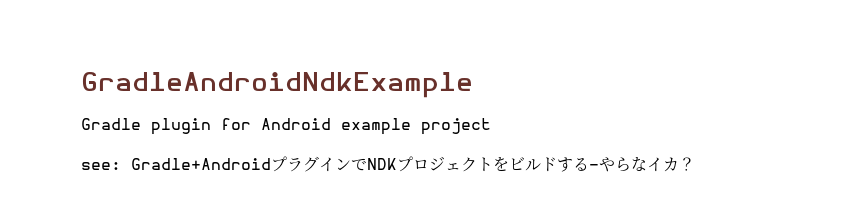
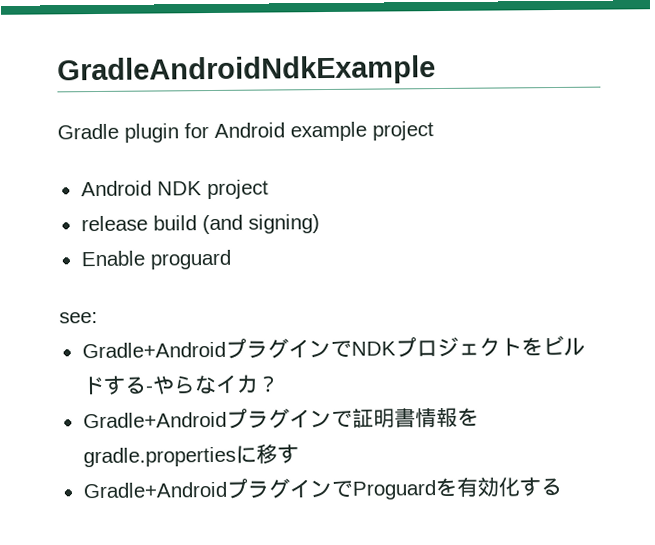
(491, 126) none -> [80,179,269,200] [80,214,320,235] [80,249,231,270] // Android NDK project // release build (and signing) // Enable proguard
(121, 166) none -> (98, 318) //
(695, 164) none -> [82,407,479,429] [82,443,299,468] [82,476,562,500] // Gradle+Androidプラグインで証明書情報をgradle.propertiesに移す // Gradle+AndroidプラグインでProguardを有効化する

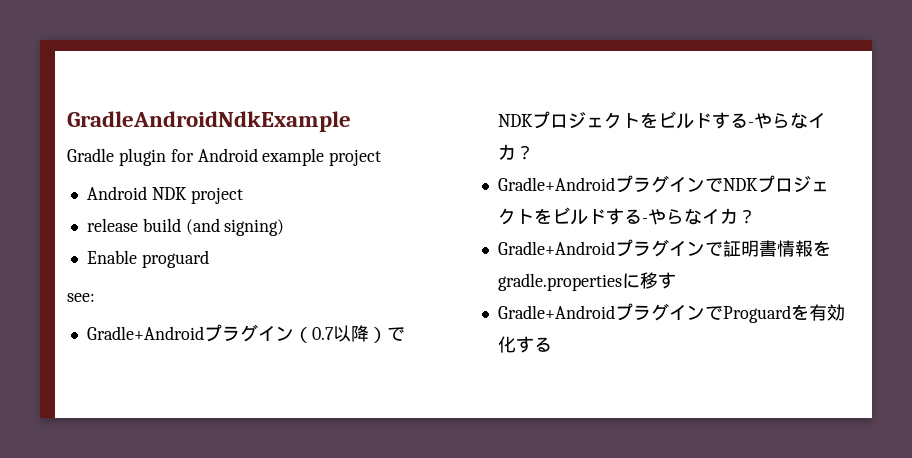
(98, 318) none -> [86,324,405,343] [497,111,826,129] [497,144,534,160] // Gradle+Androidプラグイン（0.7以降）でNDKプロジェクトをビルドする-やらなイカ？

